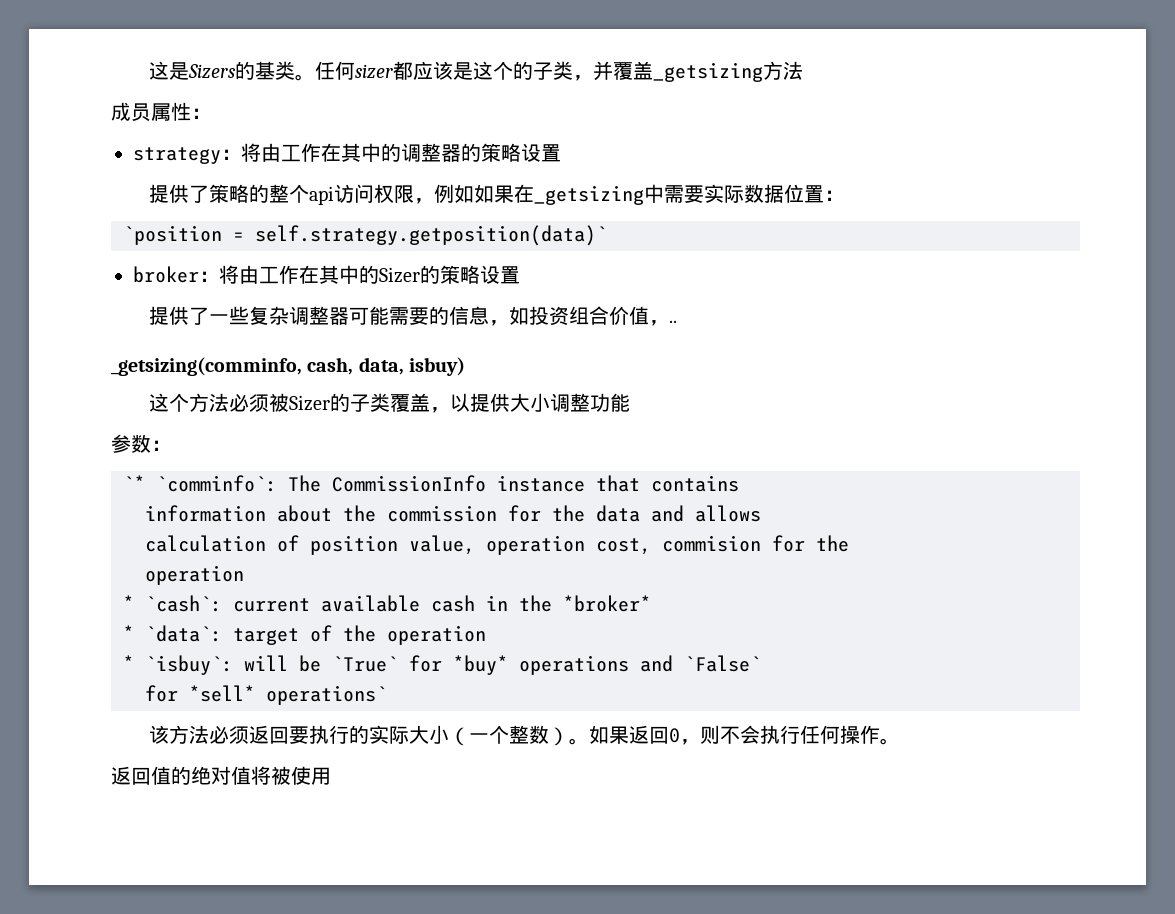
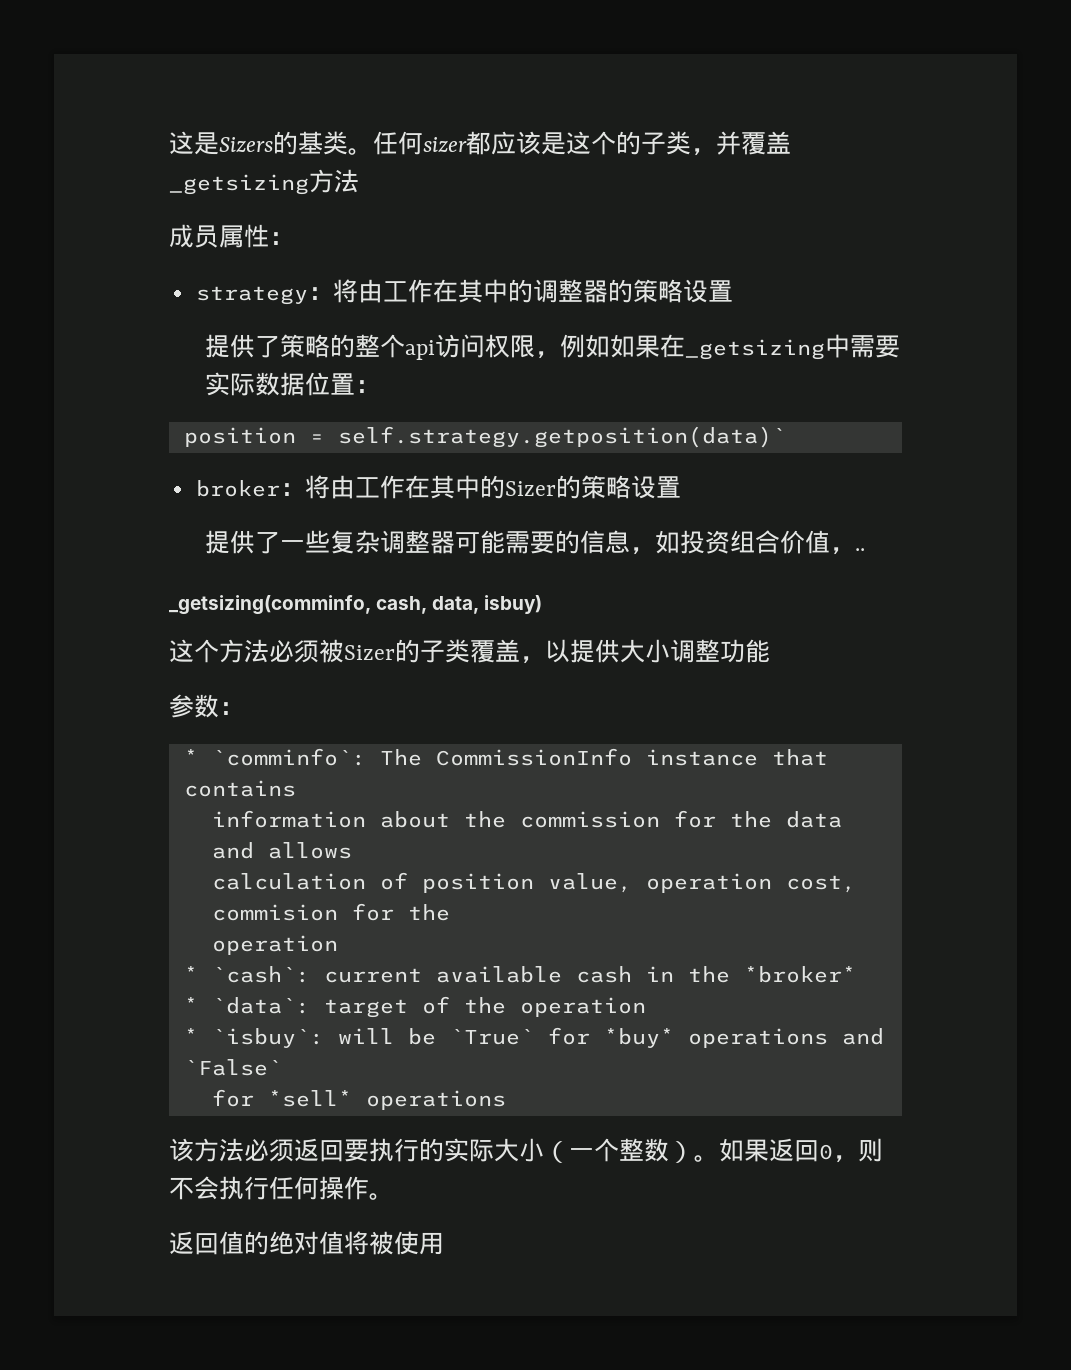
[123,225,222,245] `position -> [183,427,296,447] position
[123,475,145,491] `* -> [183,749,198,765] *
[266,685,387,705] operations` -> [365,1090,506,1110] operations

